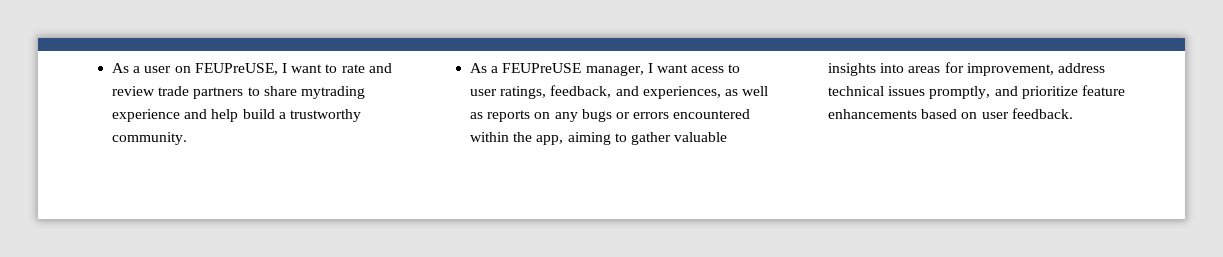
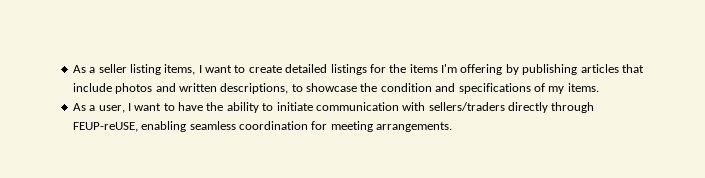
[112,63,392,75] [112,86,365,99] [112,109,361,122] [112,132,188,145] [470,63,741,76] [470,85,769,99] [470,109,751,122] [470,132,728,145] [828,62,1105,76] [828,85,1125,99] [828,108,1073,119] As a user on FEUPreUSE, I want to rate and review trade partners to share mytrading experience and help build a trustworthy community. // As a FEUPreUSE manager, I want acess to user ratings, feedback, and experiences, as well as reports on any bugs or errors encountered within the app, aiming to gather valuable insights into areas for improvement, address technical issues promptly, and prioritize feature enhancements based on user feedback. -> [72,64,644,75] [72,83,599,94] [72,102,595,113] [72,121,452,132] As a seller listing items, I want to create detailed listings for the items I'm offering by publishing articles that include photos and written descriptions, to showcase the condition and specifications of my items. // As a user, I want to have the ability to initiate communication with sellers/traders directly through FEUP-reUSE, enabling seamless coordination for meeting arrangements.

